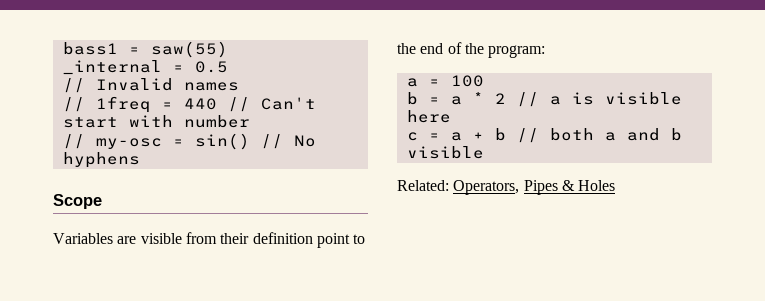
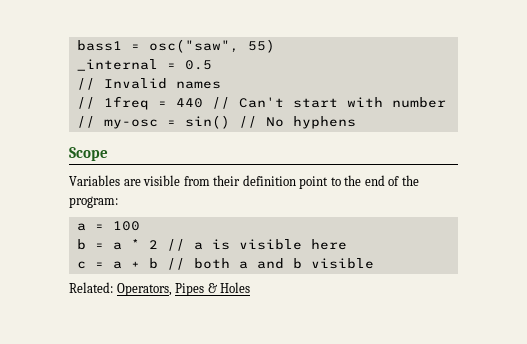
[150,41,228,58] saw(55) -> [148,39,275,53] osc("saw", 55)

